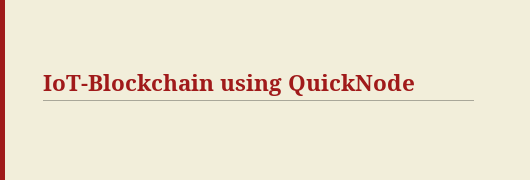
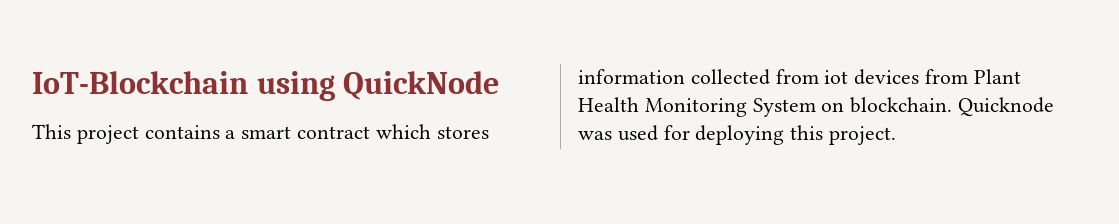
(416, 85) none -> [32,124,489,144] [578,69,1021,85] [578,97,1055,117] [578,125,897,145] // This project contains a smart contract which stores information collected from iot devices from Plant Health Monitoring System on blockchain. Quicknode was used for deploying this project.

